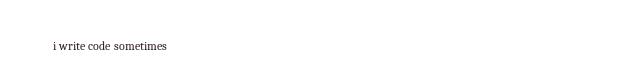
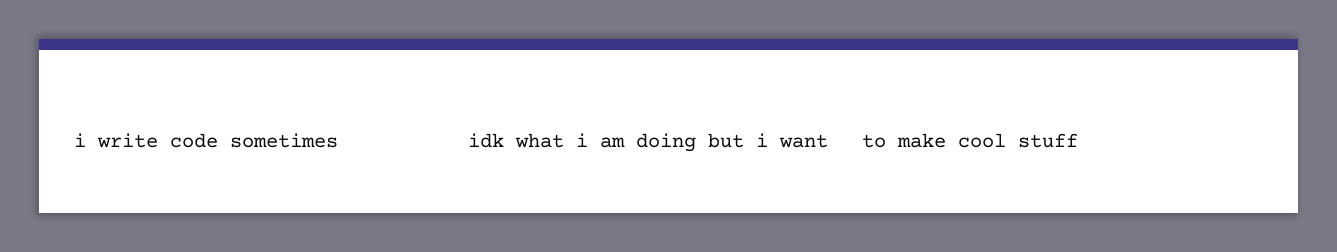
(167, 46) none -> [468,133,1078,152] // idk what i am doing but i want to make cool stuff

